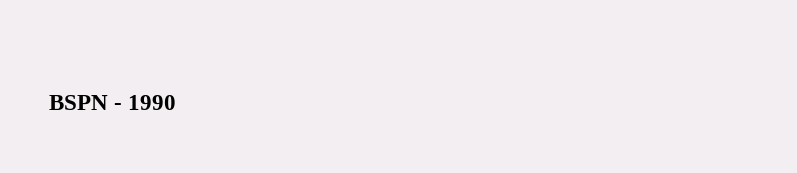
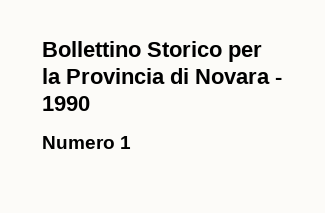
[49,95,108,110] BSPN -> [42,41,262,62] [42,68,270,84] Bollettino Storico per la Provincia di Novara
(177, 102) none -> [42,136,132,149] // Numero 1

